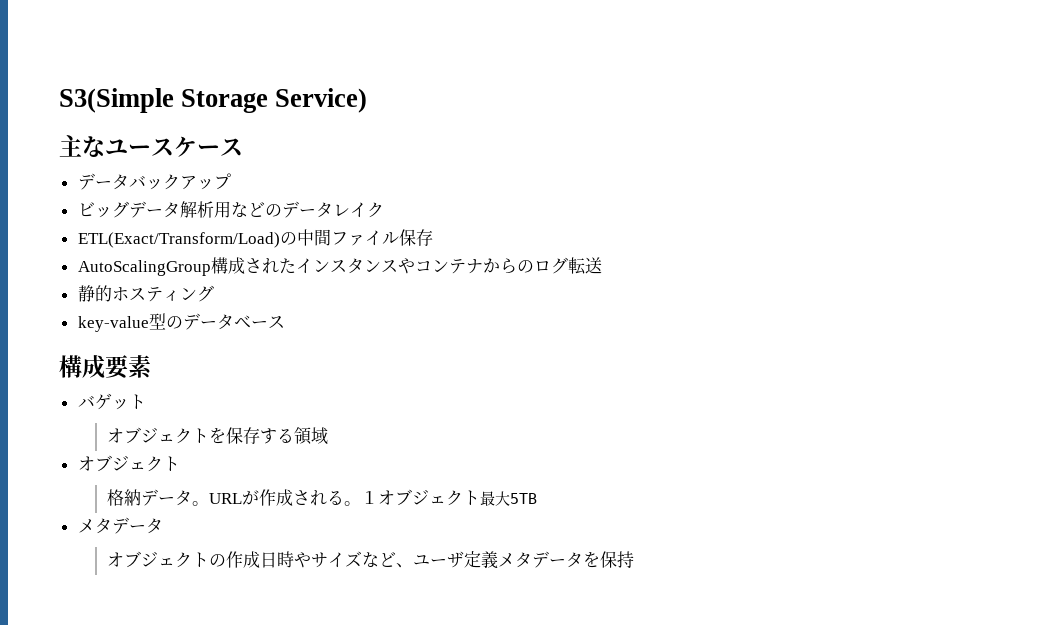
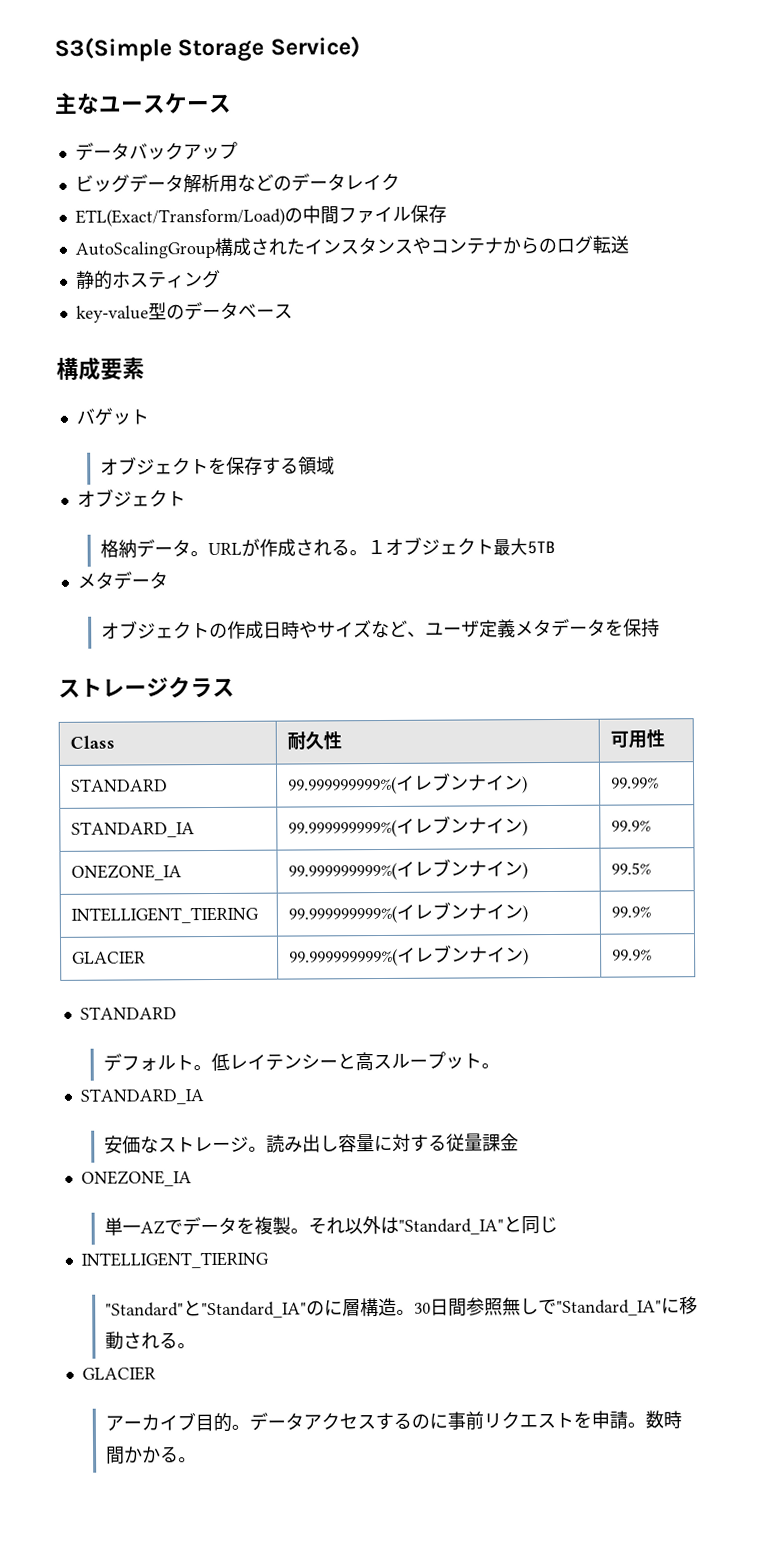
(634, 559) none -> [58,676,235,699] [69,735,115,749] [286,731,342,750] [609,729,665,749] [70,778,168,792] [287,772,528,795] [610,777,659,789] [70,821,195,838] [287,815,528,838] [610,820,651,832] [70,864,182,881] [287,858,528,881] [610,862,651,875] [70,906,258,924] [287,901,528,924] [610,906,651,918] [71,950,146,965] [288,944,529,967] [611,949,652,961] [79,1006,177,1020] [102,1051,500,1072] [79,1088,204,1105] [103,1133,519,1154] [80,1170,192,1187] [103,1215,558,1236] [80,1251,268,1269] [104,1296,698,1319] [104,1331,196,1350] [81,1366,156,1381] [104,1410,682,1433] [105,1446,197,1465] // ストレージクラス // Class | 耐久性 | 可用性 // STANDARD | 99.999999999%(イレブンナイン) | 99.99% // STANDARD_IA | 99.999999999%(イレブンナイン) | 99.9% // ONEZONE_IA | 99.999999999%(イレブンナイン) | 99.5% // INTELLIGENT_TIERING | 99.999999999%(イレブンナイン) | 99.9% // GLACIER | 99.999999999%(イレブンナイン) | 99.9% // STANDARD // デフォルト。低レイテンシーと高スループット。 // STANDARD_IA // 安価なストレージ。読み出し容量に対する従量課金 // ONEZONE_IA // 単一AZでデータを複製。それ以外は"Standard_IA"と同じ // INTELLIGENT_TIERING // "Standard"と"Standard_IA"のに層構造。30日間参照無しで"Standard_IA"に移動される。 // GLACIER // アーカイブ目的。データアクセスするのに事前リクエストを申請。数時間かかる。

